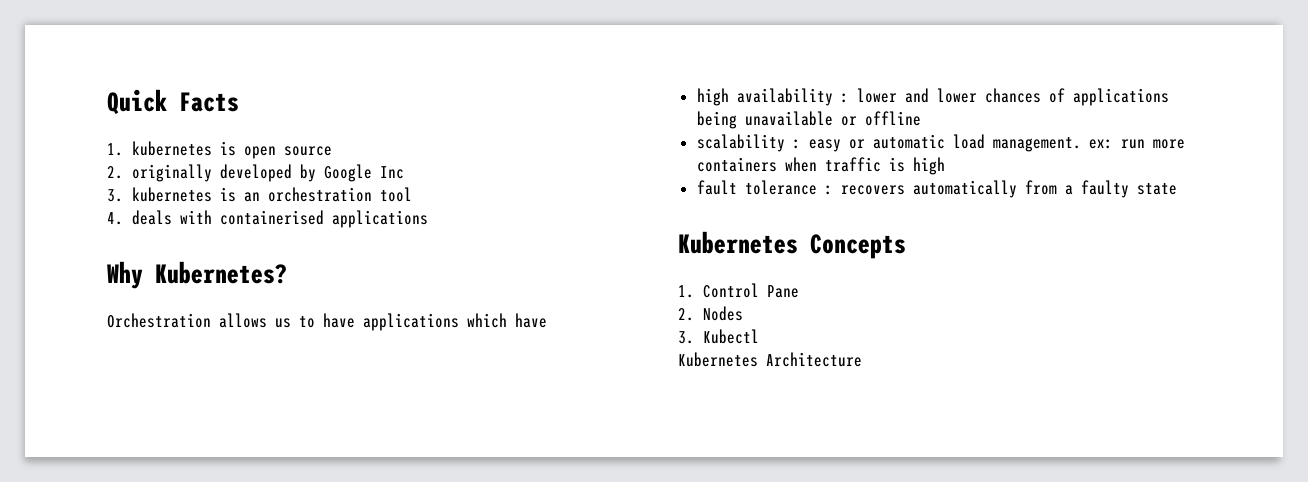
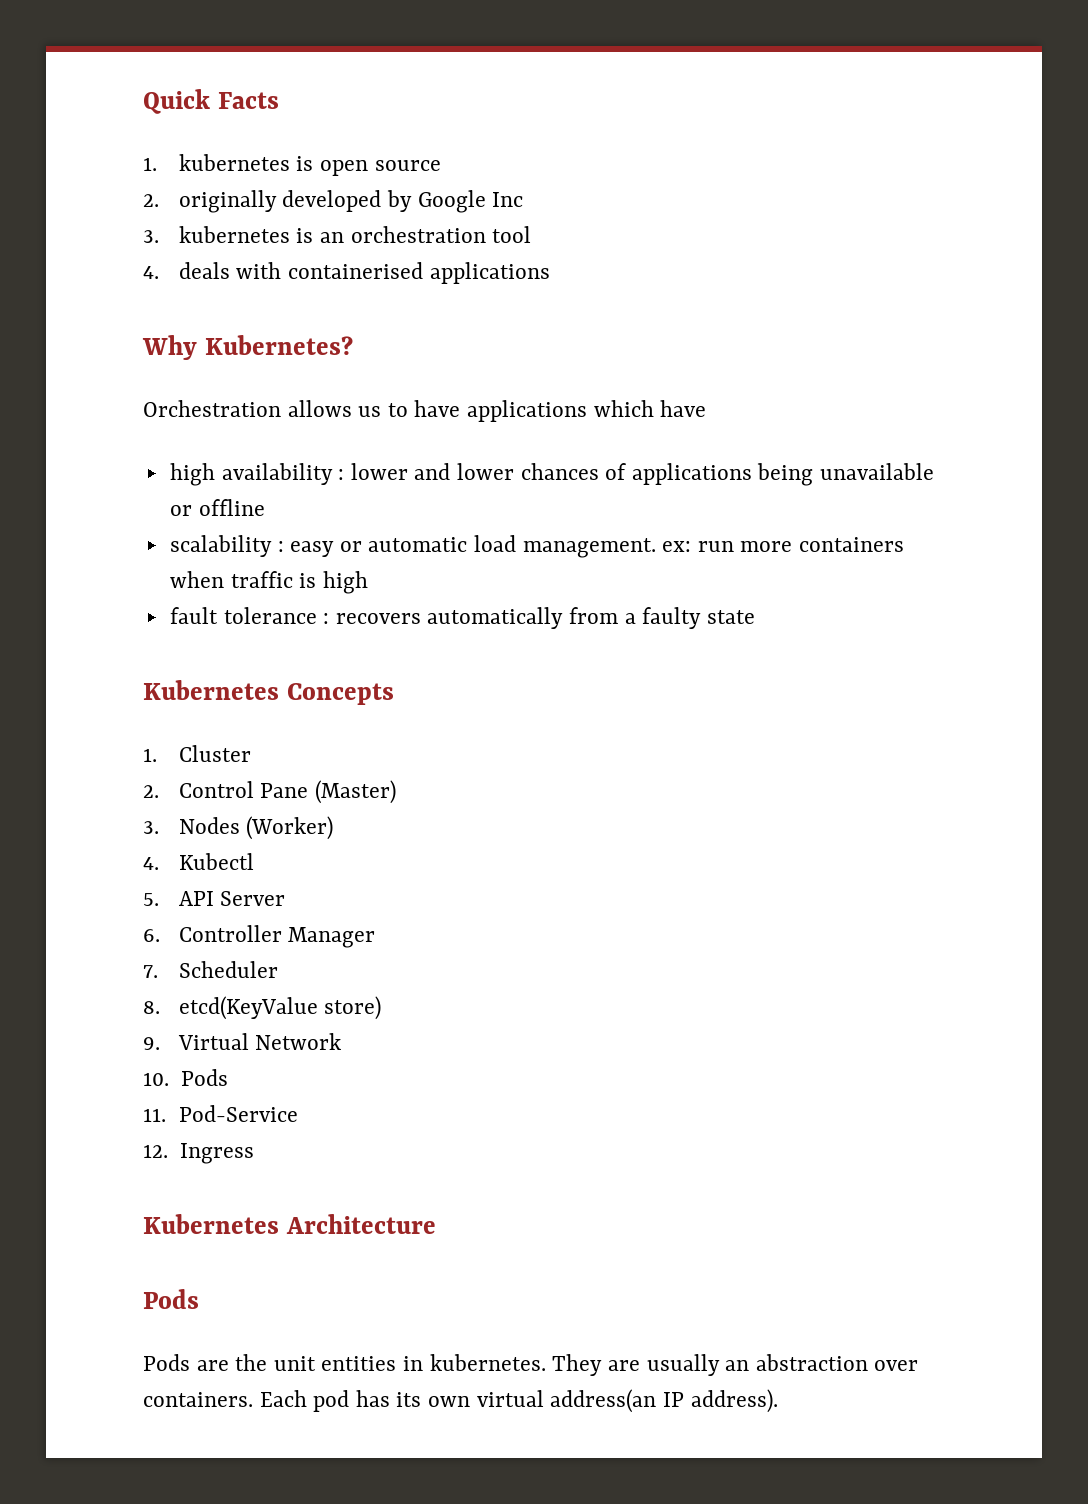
(694, 291) none -> [178,745,251,762] [143,785,159,798] Cluster // 2.
[678,308,694,321] // 2. -> [314,780,396,804] [143,821,159,834] (Master) // 3.
[678,331,694,344] // 3. -> [246,816,334,840] [143,857,159,870] (Worker) // 4.
[678,352,862,367] Kubernetes Architecture -> [143,891,286,906] [143,925,376,948] [143,961,278,978] [143,996,382,1020] [143,1033,342,1050] [143,1069,229,1086] [143,1105,298,1122] [143,1143,255,1164] [143,1214,436,1234] [143,1289,199,1309] [143,1354,919,1376] [143,1389,778,1413] 5. API Server // 6. Controller Manager // 7. Scheduler // 8. etcd(KeyValue store) // 9. Virtual Network // 10. Pods // 11. Pod-Service // 12. Ingress // Kubernetes Architecture // Pods // Pods are the unit entities in kubernetes. They are usually an abstraction over containers. Each pod has its own virtual address(an IP address).

